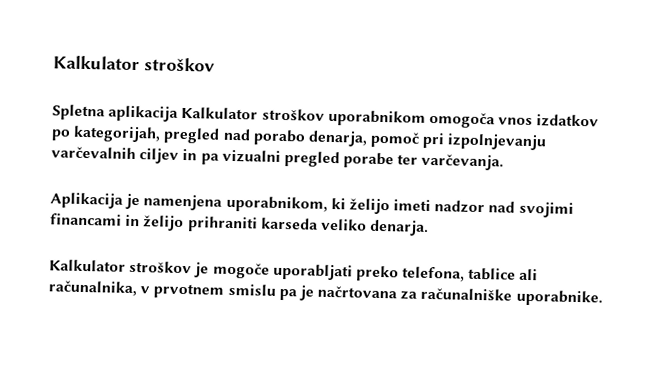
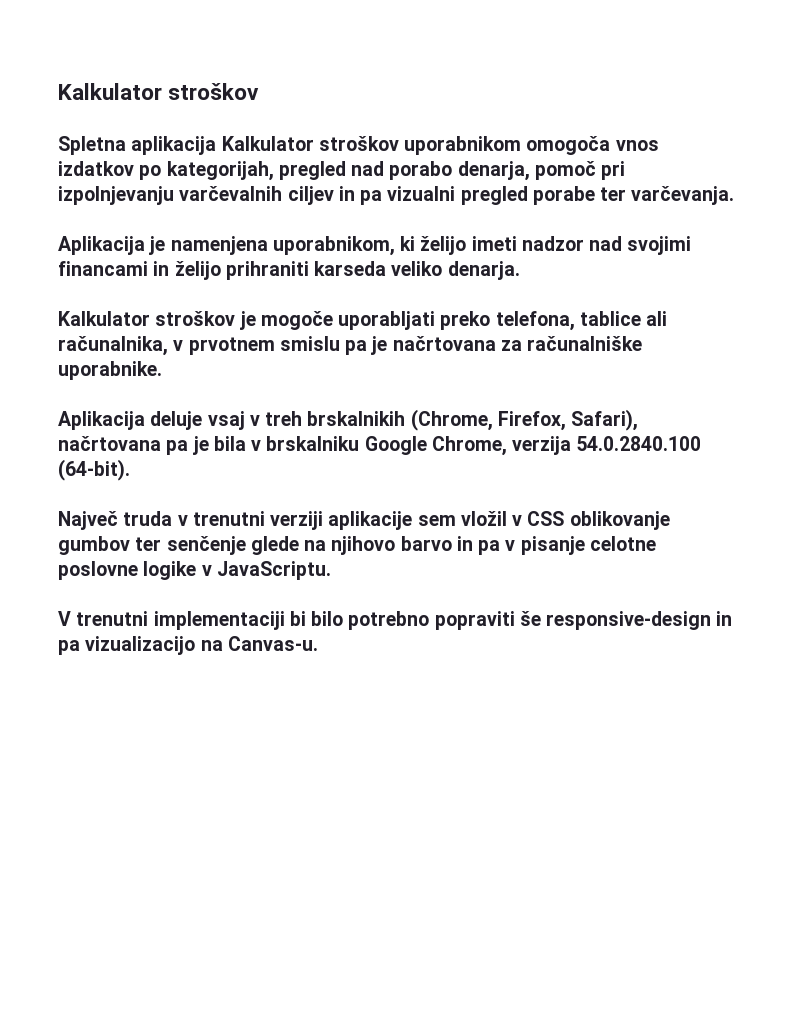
(603, 298) none -> [58,409,639,431] [58,436,702,456] [58,459,130,481] [58,511,670,530] [58,536,656,555] [58,561,331,580] [58,611,733,630] [58,636,318,655] // Aplikacija deluje vsaj v treh brskalnikih (Chrome, Firefox, Safari), načrtovana pa je bila v brskalniku Google Chrome, verzija 54.0.2840.100 (64-bit). // Največ truda v trenutni verziji aplikacije sem vložil v CSS oblikovanje gumbov ter senčenje glede na njihovo barvo in pa v pisanje celotne poslovne logike v JavaScriptu. // V trenutni implementaciji bi bilo potrebno popraviti še responsive-design in pa vizualizacijo na Canvas-u.

